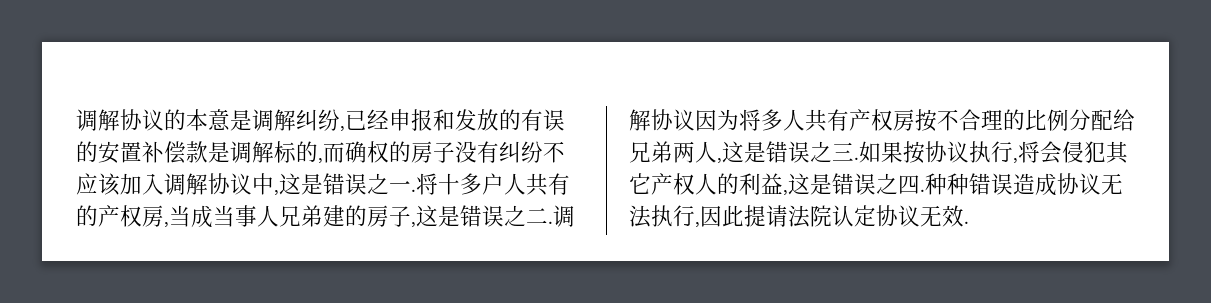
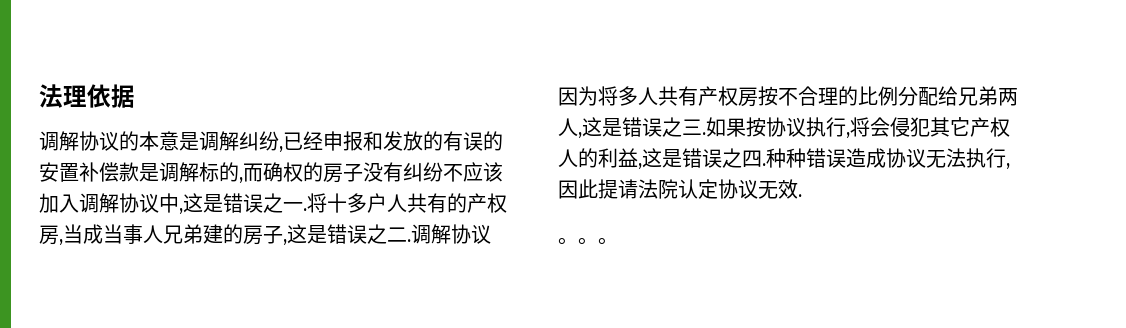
(76, 120) none -> [39,84,135,108] 法理依据 //
(969, 222) none -> [558,237,618,245] // 。。。

